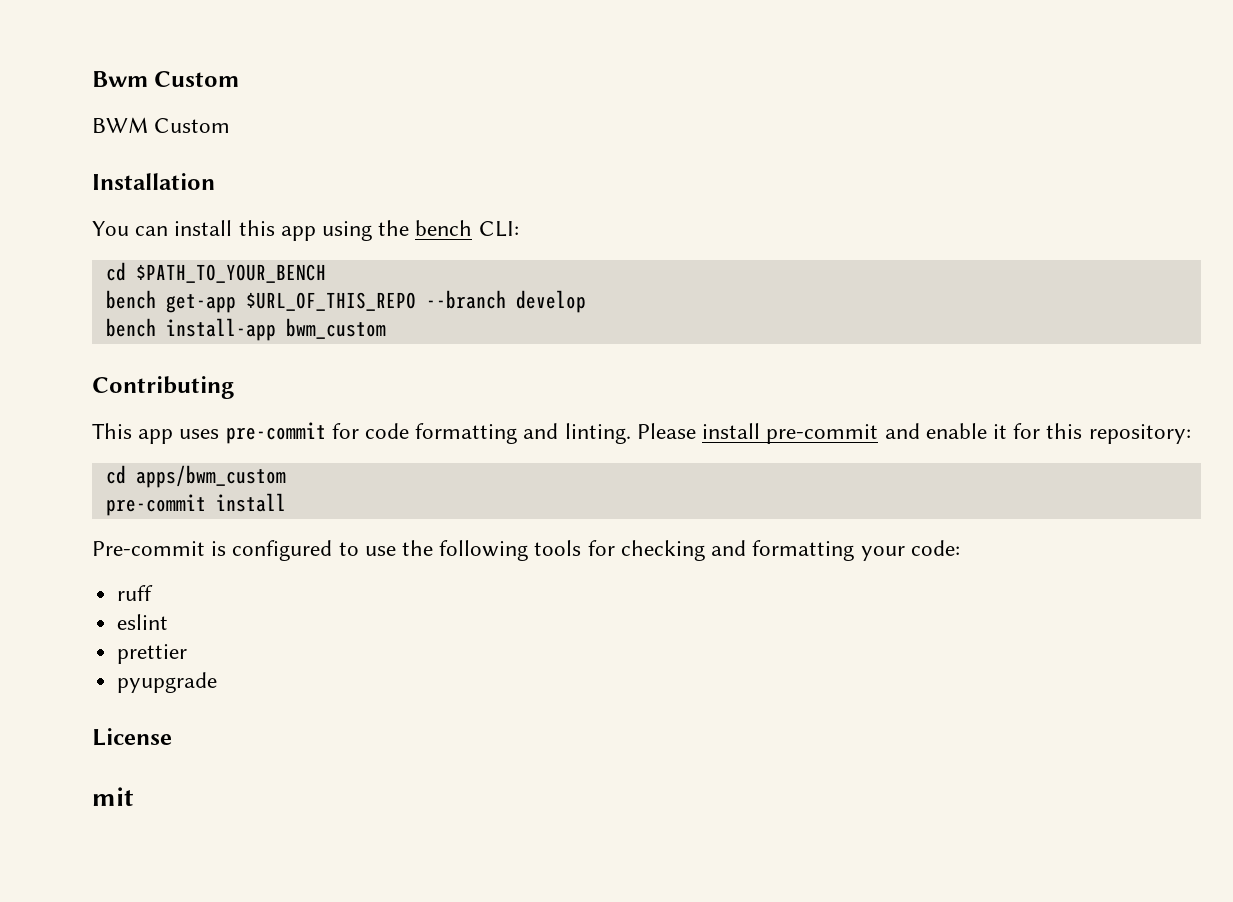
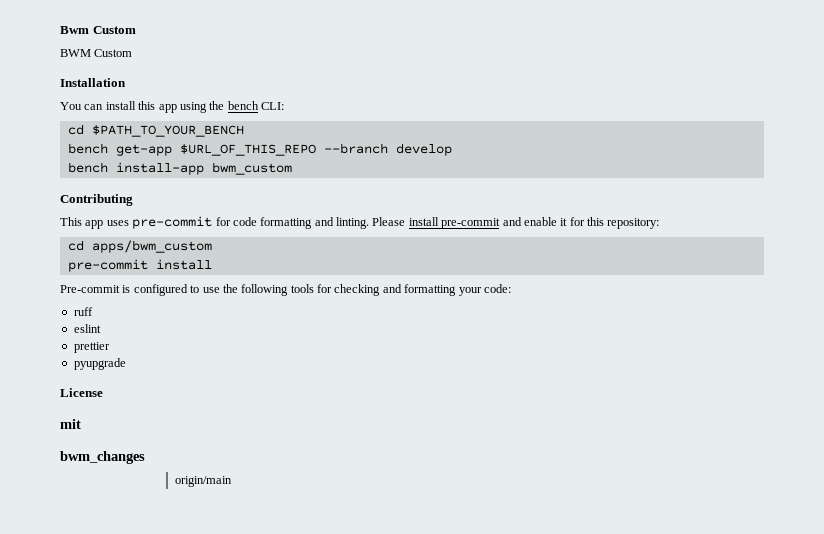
(134, 796) none -> [60,451,145,464] [174,476,232,487] // bwm_changes // origin/main

